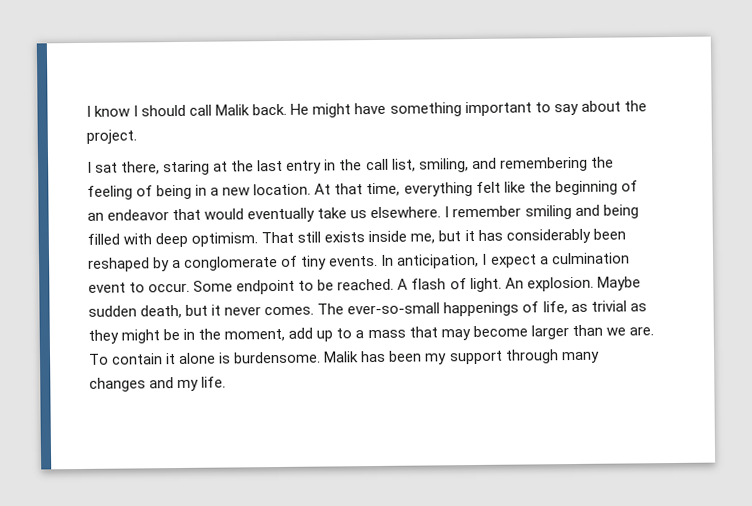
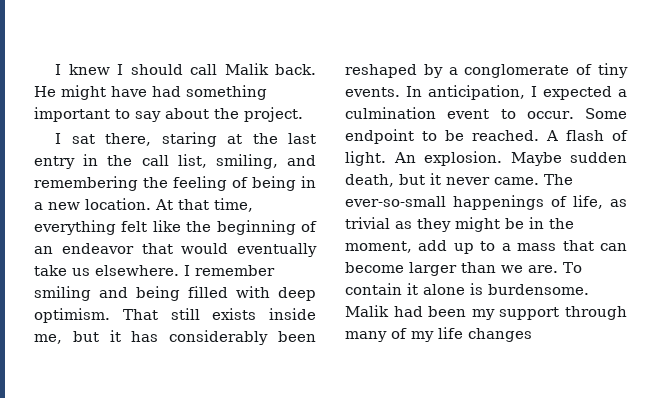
[86,105,131,117] I know -> [55,64,110,75] I knew
(387, 108) none -> [152,86,181,97] had
[490,254,537,268] expect -> [543,86,612,100] expected
[264,306,315,316] comes. -> [494,177,539,185] came.
[440,329,471,341] may -> [600,243,627,251] can
[360,350,387,363] has -> [393,306,423,317] had
[89,376,227,392] changes and my life. -> [391,327,532,342] of my life changes

